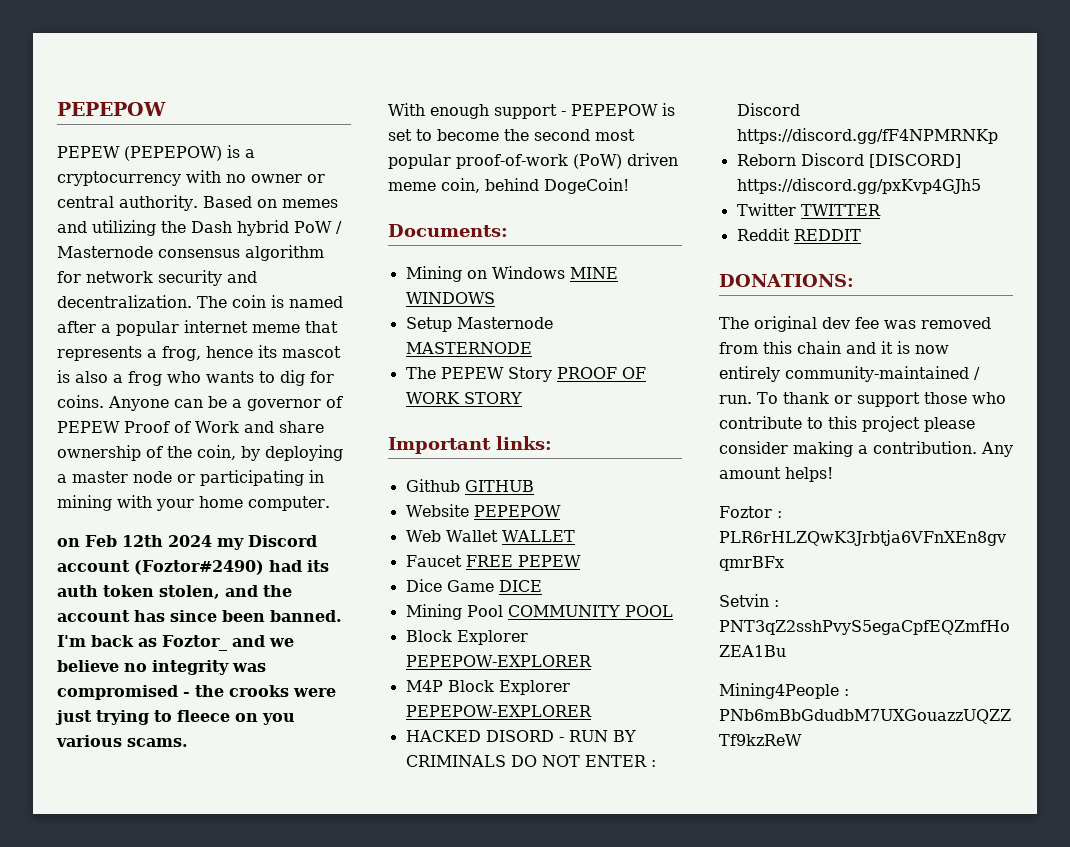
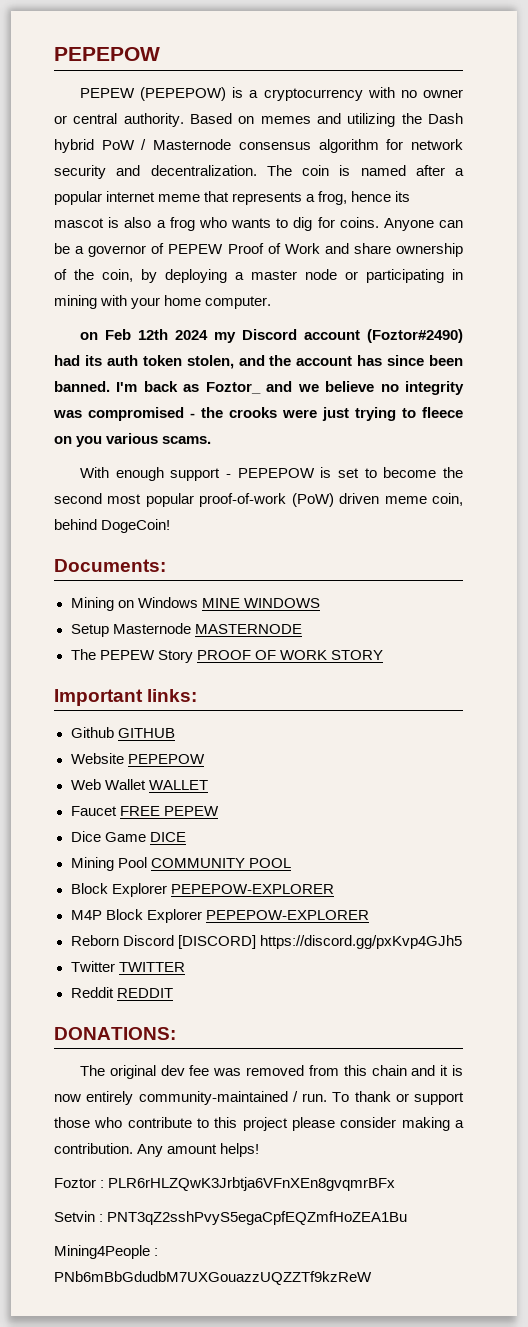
[405,730,636,742] [405,755,656,767] [736,103,800,116] [736,128,998,144] // HACKED DISORD - RUN BY CRIMINALS DO NOT ENTER : Discord https://discord.gg/fF4NPMRNKp -> (369, 915) none

